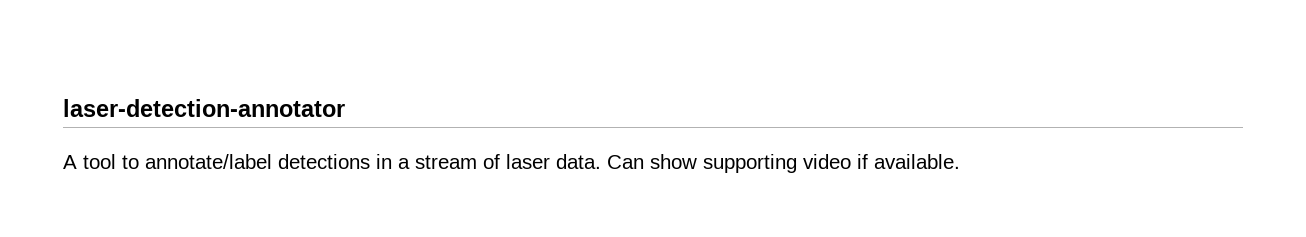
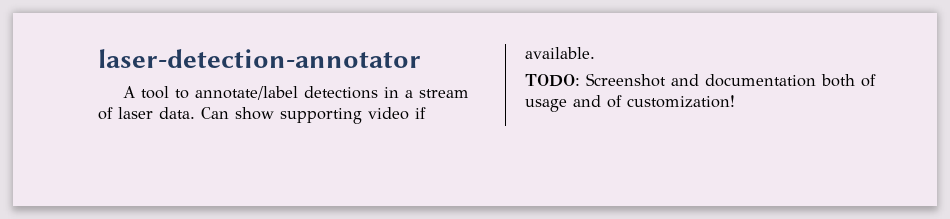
(960, 161) none -> [525,73,876,87] [525,95,735,112] // TODO: Screenshot and documentation both of usage and of customization!

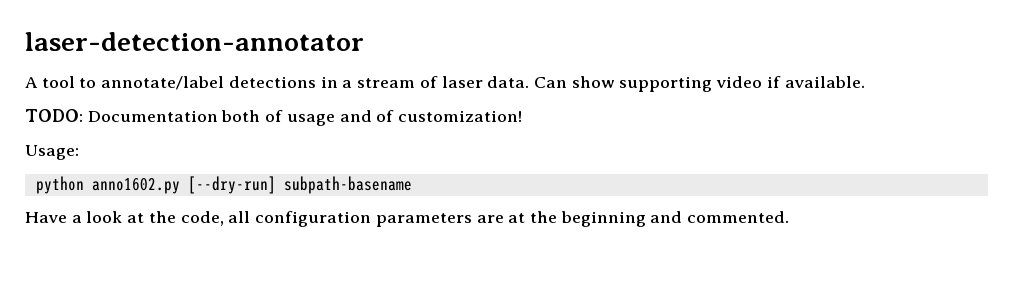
[586,73,816,87] Screenshot and documentation -> [87,110,218,122] Documentation
(735, 101) none -> [25,145,79,160] [35,176,412,194] [25,211,790,227] // Usage: // python anno1602.py [--dry-run] subpath-basename // Have a look at the code, all configuration parameters are at the beginning and commented.

